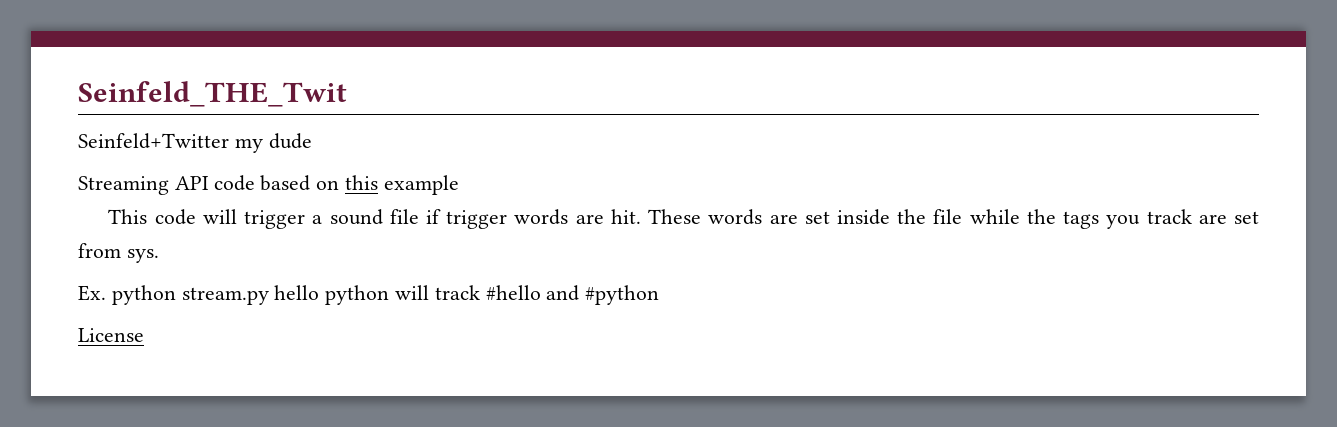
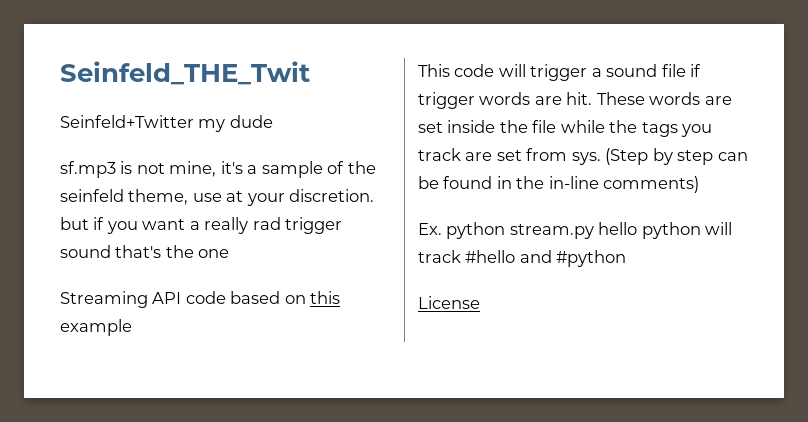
(312, 141) none -> [60,161,376,178] [60,189,375,206] [60,217,343,234] [60,245,230,258] // sf.mp3 is not mine, it's a sample of the seinfeld theme, use at your discretion. but if you want a really rad trigger sound that's the one
(159, 256) none -> [605,148,748,165] [418,176,700,193] (Step by step can be found in the in-line comments)

